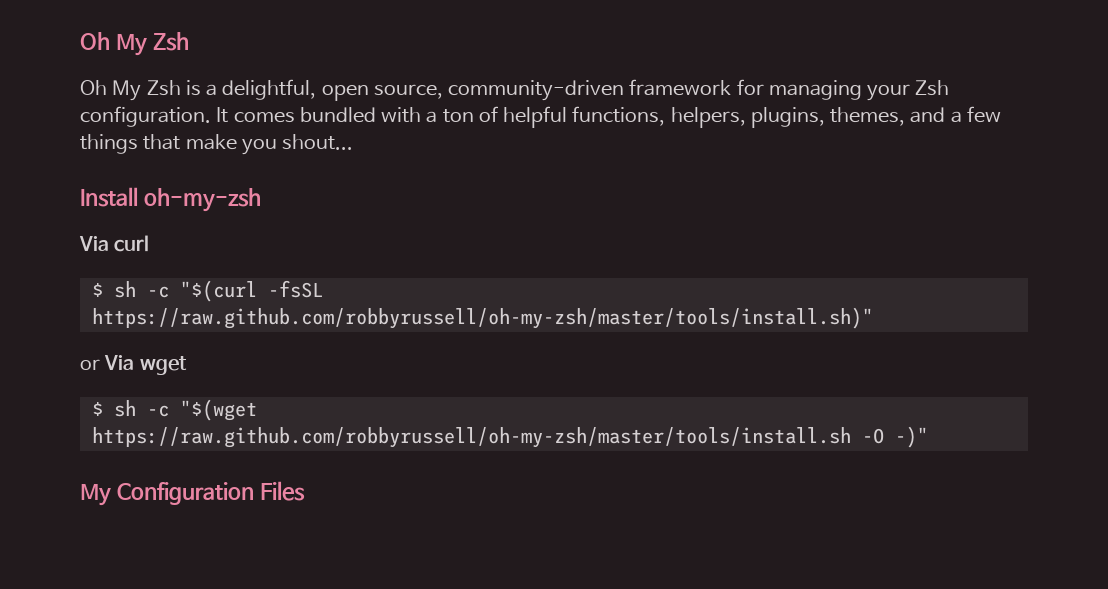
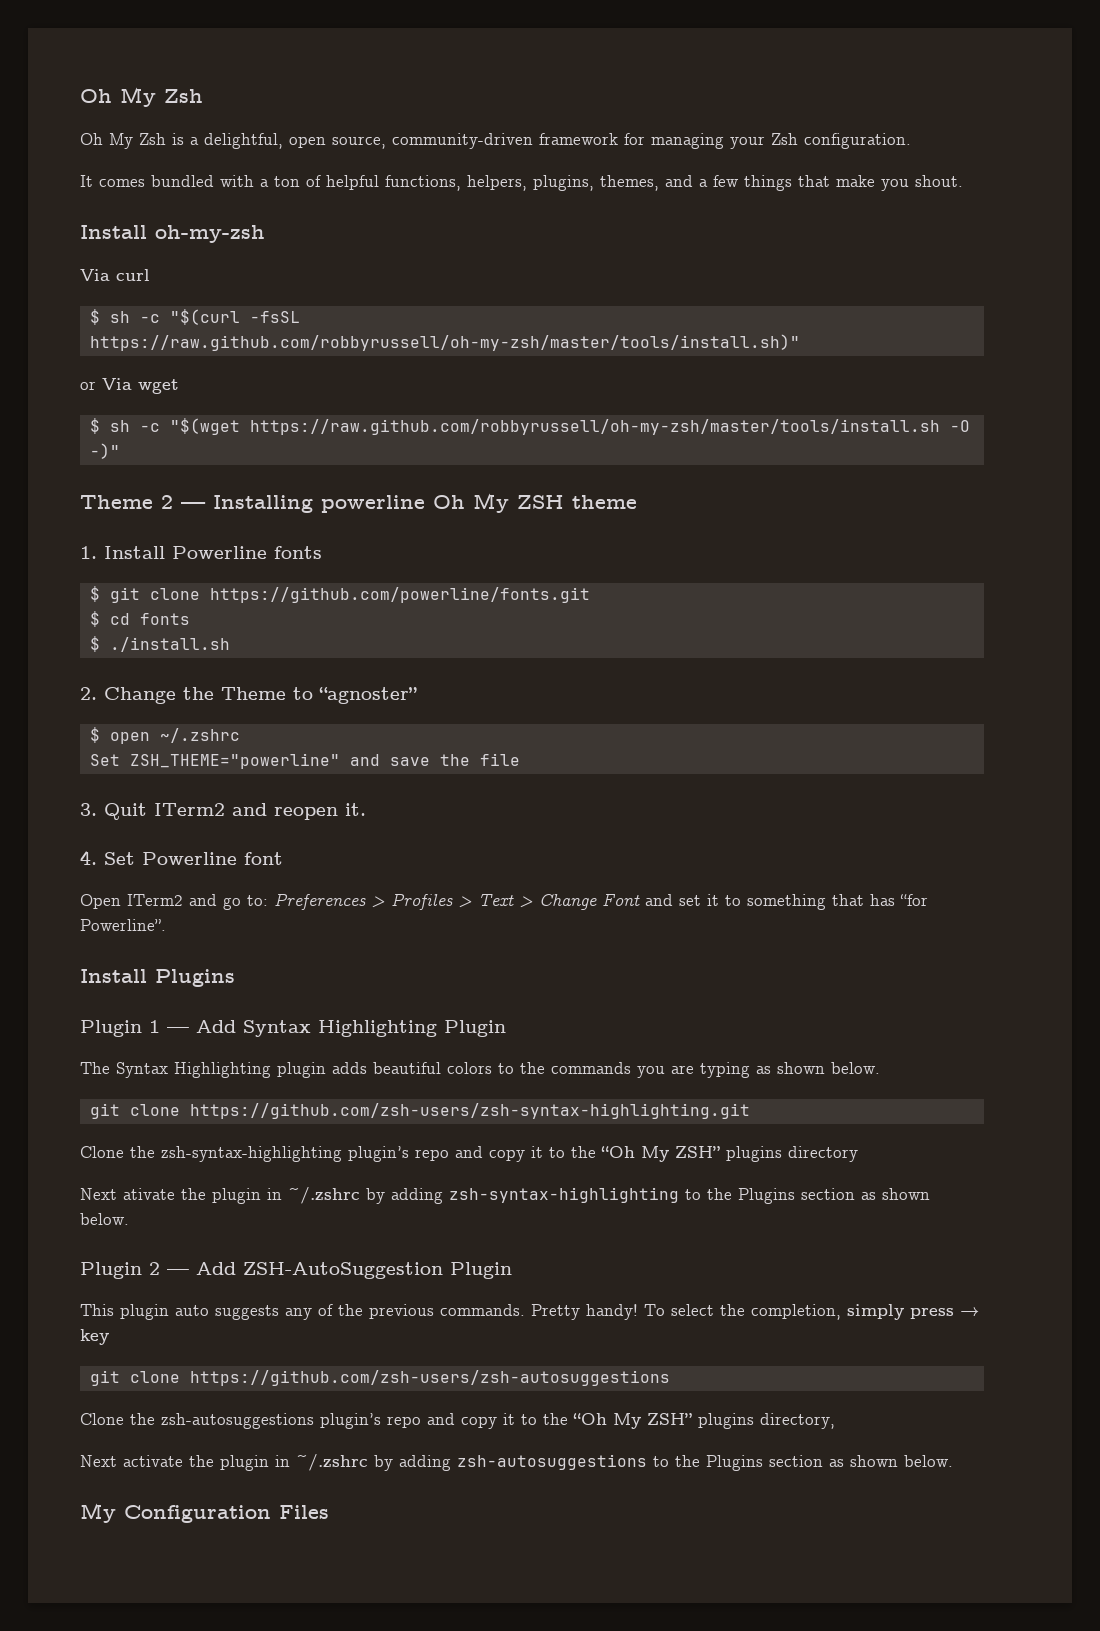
(211, 116) none -> (911, 141) //
[282,134,354,150] shout... -> [915,175,963,187] shout.
(928, 437) none -> [80,493,637,513] [80,546,322,559] [89,586,590,603] [89,611,190,627] [89,636,230,652] [80,687,417,704] [89,727,240,744] [89,753,520,769] [80,803,366,820] [80,850,283,865] [80,893,928,910] [80,919,166,931] [80,969,235,987] [80,1020,506,1037] [80,1062,880,1078] [89,1103,750,1119] [80,1146,858,1162] [80,1187,930,1204] [80,1213,129,1225] [80,1262,512,1279] [80,1304,980,1320] [80,1329,109,1345] [89,1370,670,1386] [80,1413,835,1429] [80,1454,953,1471] // Theme 2 — Installing powerline Oh My ZSH theme // 1. Install Powerline fonts // $ git clone https://github.com/powerline/fonts.git // $ cd fonts // $ ./install.sh // 2. Change the Theme to “agnoster” // $ open ~/.zshrc // Set ZSH_THEME="powerline" and save the file // 3. Quit ITerm2 and reopen it. // 4. Set Powerline font // Open ITerm2 and go to: Preferences > Profiles > Text > Change Font and set it to something that has “for Powerline”. // Install Plugins // Plugin 1 — Add Syntax Highlighting Plugin // The Syntax Highlighting plugin adds beautiful colors to the commands you are typing as shown below. // git clone https://github.com/zsh-users/zsh-syntax-highlighting.git // Clone the zsh-syntax-highlighting plugin’s repo and copy it to the “Oh My ZSH” plugins directory // Next ativate the plugin in ~/.zshrc by adding zsh-syntax-highlighting to the Plugins section as shown below. // Plugin 2 — Add ZSH-AutoSuggestion Plugin // This plugin auto suggests any of the previous commands. Pretty handy! To select the completion, simply press → key // git clone https://github.com/zsh-users/zsh-autosuggestions // Clone the zsh-autosuggestions plugin’s repo and copy it to the “Oh My ZSH” plugins directory, // Next activate the plugin in ~/.zshrc by adding zsh-autosuggestions to the Plugins section as shown below.

